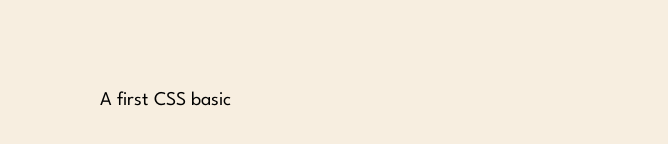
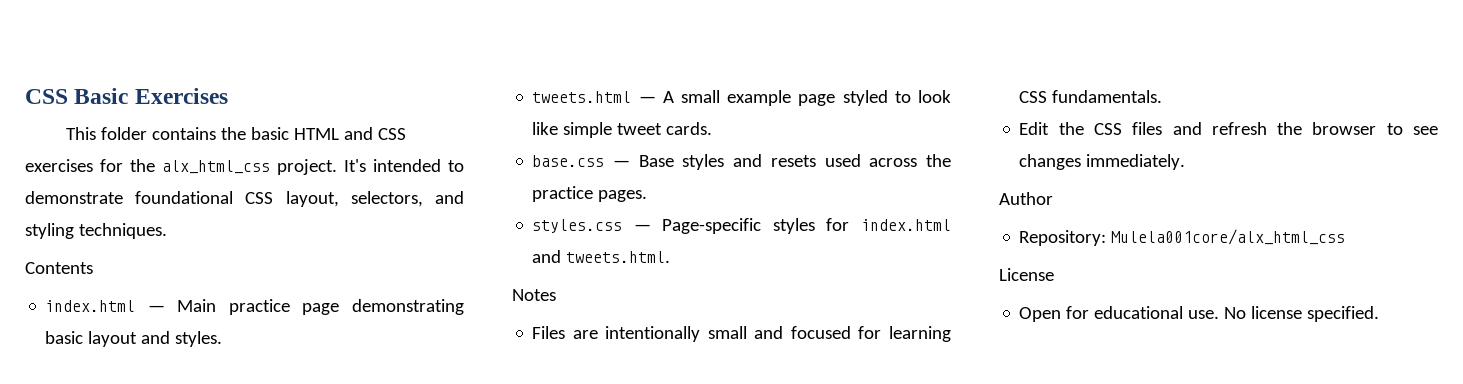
[100,91,231,106] A first CSS basic -> [25,88,228,104] [66,127,407,140] [25,159,464,175] [25,191,464,207] [25,223,167,239] [25,262,93,274] [45,299,464,315] [45,331,223,347] [532,90,951,106] [532,122,713,138] [532,154,951,170] [532,186,648,202] [532,218,951,234] [532,250,671,263] [512,289,556,301] [532,326,951,342] [1019,90,1163,103] [1019,122,1438,135] [1019,154,1186,170] [999,192,1053,205] [1019,229,1346,246] [999,268,1054,281] [1019,306,1380,322] CSS Basic Exercises // This folder contains the basic HTML and CSS exercises for the alx_html_css project. It's intended to demonstrate foundational CSS layout, selectors, and styling techniques. // Contents // index.html — Main practice page demonstrating basic layout and styles. // tweets.html — A small example page styled to look like simple tweet cards. // base.css — Base styles and resets used across the practice pages. // styles.css — Page-specific styles for index.html and tweets.html. // Notes // Files are intentionally small and focused for learning CSS fundamentals. // Edit the CSS files and refresh the browser to see changes immediately. // Author // Repository: Mulela001core/alx_html_css // License // Open for educational use. No license specified.

